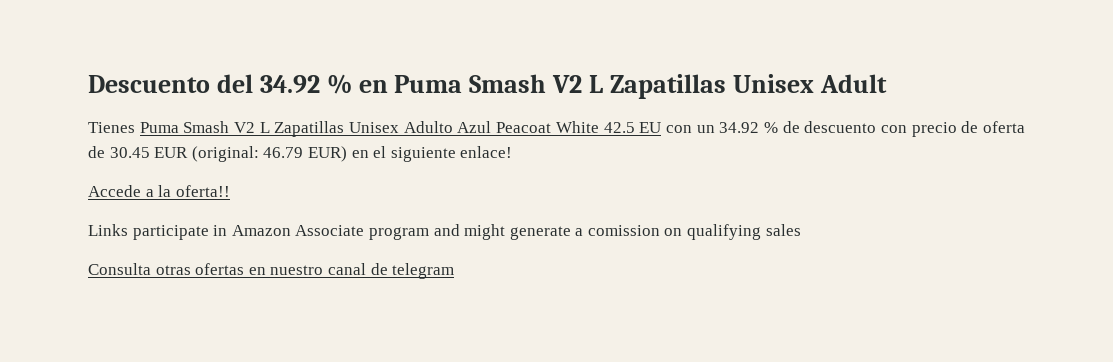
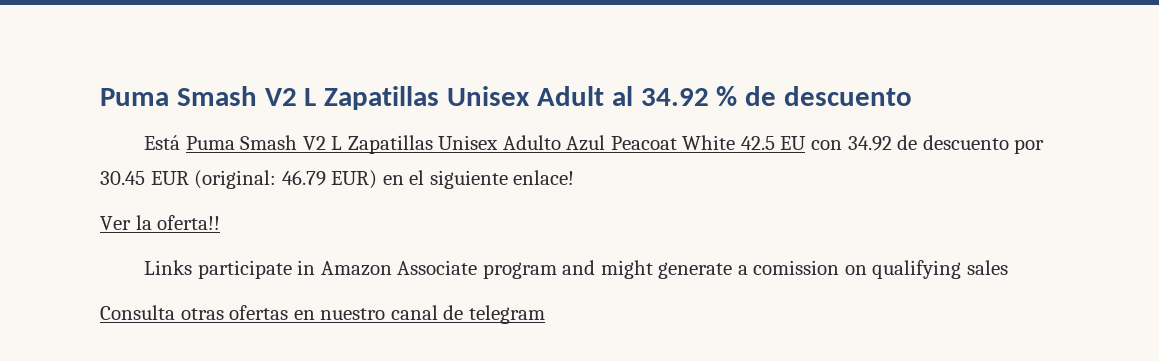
[88,74,388,94] Descuento del 34.92 % en -> (100, 97) none
[88,122,135,133] // Tienes -> [611,86,913,106] [144,135,181,150] al 34.92 % de descuento // Está
[696,121,1025,137] [88,146,105,158] un 34.92 % de descuento con precio de oferta de -> [847,135,1045,154] 34.92 de descuento por
[88,185,154,197] Accede a -> [100,216,131,230] Ver

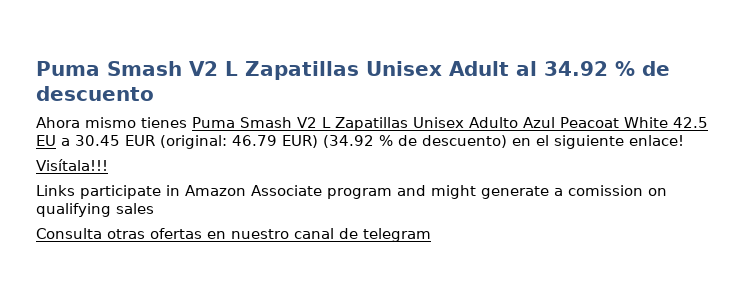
[144,135,181,150] Está -> [36,117,187,128] Ahora mismo tienes
[810,135,1045,154] con 34.92 de descuento por -> [61,138,70,146] a
(378, 179) none -> [323,135,507,148] (34.92 % de descuento)
[100,215,221,230] Ver la oferta!! -> [36,159,108,171] Visítala!!!

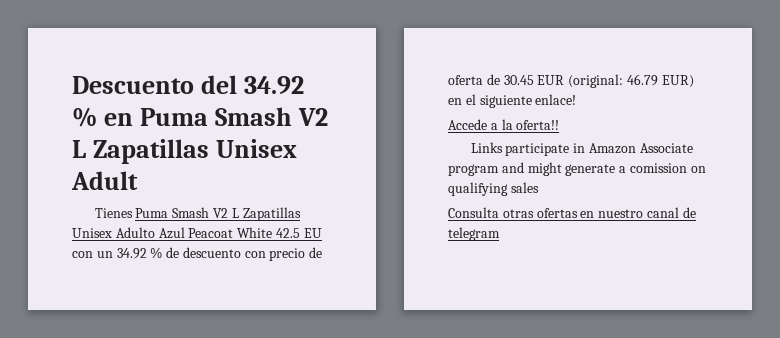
(36, 68) none -> [72,75,304,94] [72,107,133,127] Descuento del 34.92 % en
[516,61,670,76] [36,86,154,101] [36,117,187,128] al 34.92 % de descuento // Ahora mismo tienes -> [94,208,133,218] // Tienes
[61,138,70,146] a -> [72,247,323,261] [448,74,500,85] con un 34.92 % de descuento con precio de oferta de
[323,135,507,148] (34.92 % de descuento) -> (694, 81) none
[36,159,108,171] Visítala!!! -> [448,119,560,130] Accede a la oferta!!

